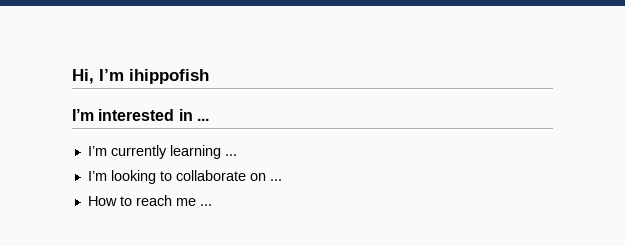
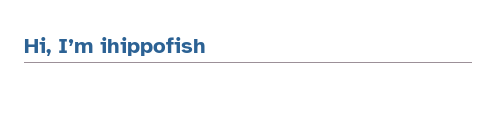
[72,109,209,121] [87,145,237,159] [87,170,282,184] [87,195,212,206] // I’m interested in ... // I’m currently learning ... // I’m looking to collaborate on ... // How to reach me ... -> (206, 46) none

